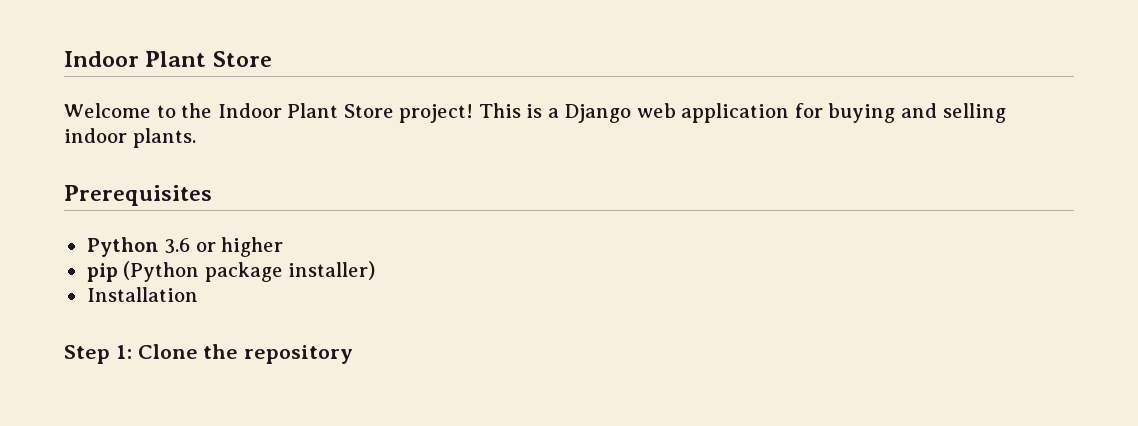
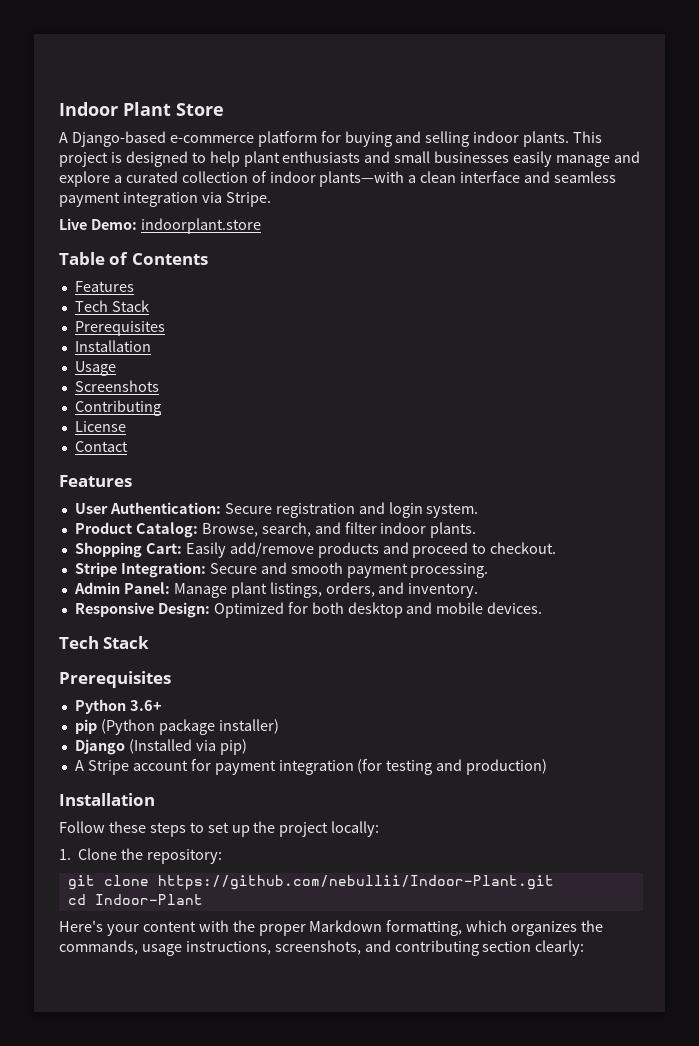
[64,103,790,123] Welcome to the Indoor Plant Store project! This is a Django web application -> [59,131,317,147] A Django-based e-commerce platform
(196, 138) none -> [573,131,603,143] [59,151,640,167] [59,171,617,187] [59,192,271,207] [59,218,261,234] [59,252,208,265] [74,281,134,292] [74,300,149,312] [74,321,165,336] [74,340,151,352] [74,361,116,376] [74,380,159,392] [74,400,161,416] [74,421,126,432] [74,441,128,452] [59,475,132,487] [74,502,479,518] [74,522,477,538] [74,542,557,558] [74,562,489,578] [73,582,479,598] [74,602,543,618] [59,636,150,649] This project is designed to help plant enthusiasts and small businesses easily manage and explore a curated collection of indoor plants—with a clean interface and seamless payment integration via Stripe. // Live Demo: indoorplant.store // Table of Contents // Features // Tech Stack // Prerequisites // Installation // Usage // Screenshots // Contributing // License // Contact // Features // User Authentication: Secure registration and login system. // Product Catalog: Browse, search, and filter indoor plants. // Shopping Cart: Easily add/remove products and proceed to checkout. // Stripe Integration: Secure and smooth payment processing. // Admin Panel: Manage plant listings, orders, and inventory. // Responsive Design: Optimized for both desktop and mobile devices. // Tech Stack
[164,237,284,257] 3.6 or higher -> [129,700,162,711] 3.6+
[86,287,198,302] [64,344,354,364] Installation // Step 1: Clone the repository -> [74,739,247,755] [74,759,548,775] [59,793,155,806] [59,821,380,837] [59,848,223,864] [67,875,554,890] [67,894,203,905] [59,920,604,936] [59,940,585,956] Django (Installed via pip) // A Stripe account for payment integration (for testing and production) // Installation // Follow these steps to set up the project locally: // 1. Clone the repository: // git clone https://github.com/nebullii/Indoor-Plant.git // cd Indoor-Plant // Here's your content with the proper Markdown formatting, which organizes the commands, usage instructions, screenshots, and contributing section clearly:

